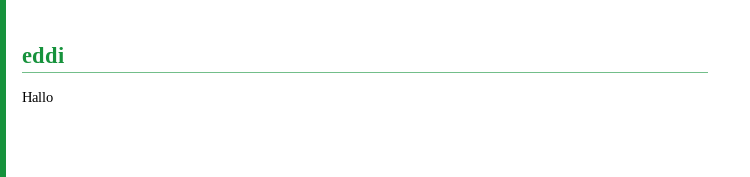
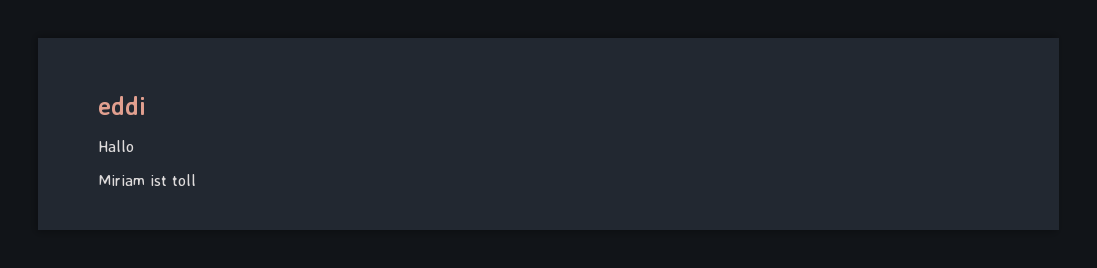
(53, 97) none -> [98,174,196,186] // Miriam ist toll

